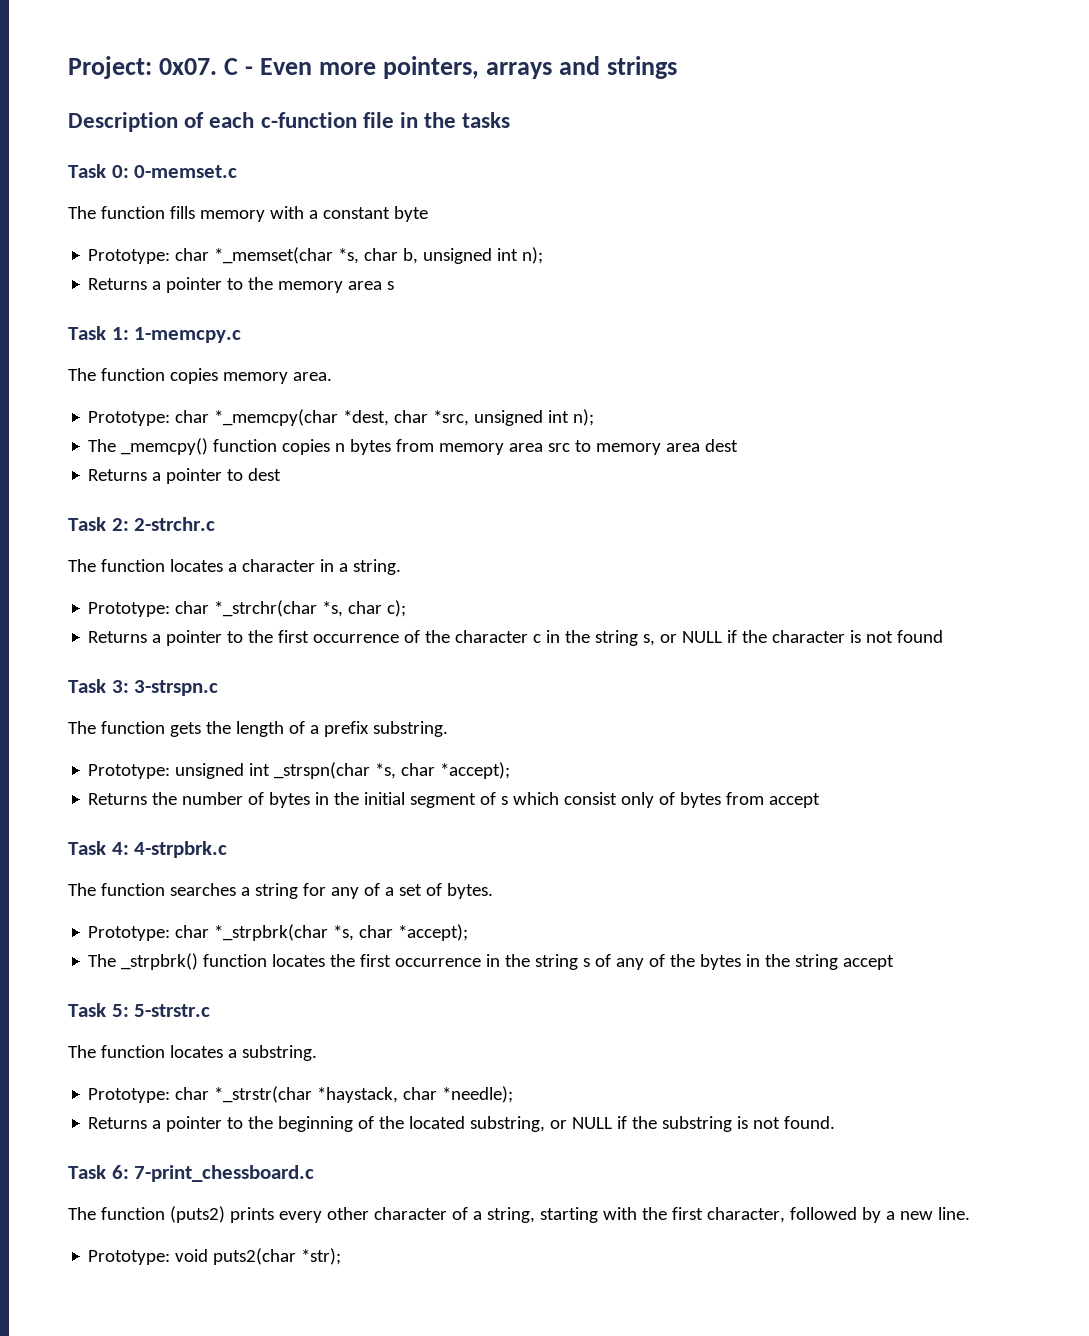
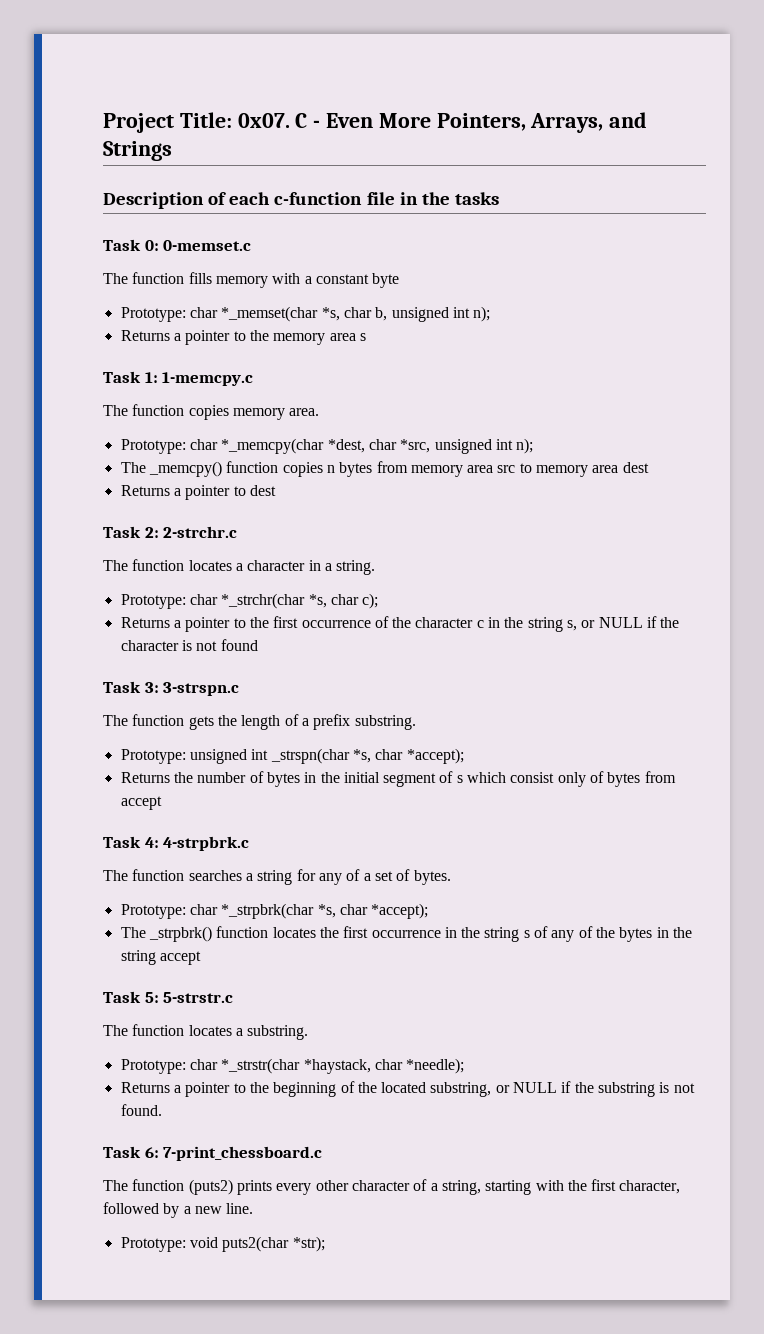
[68,56,152,79] Project: -> [103,112,232,133] Project Title:
[319,56,678,79] more pointers, arrays and strings -> [378,112,648,133] [103,141,172,161] More Pointers, Arrays, and Strings

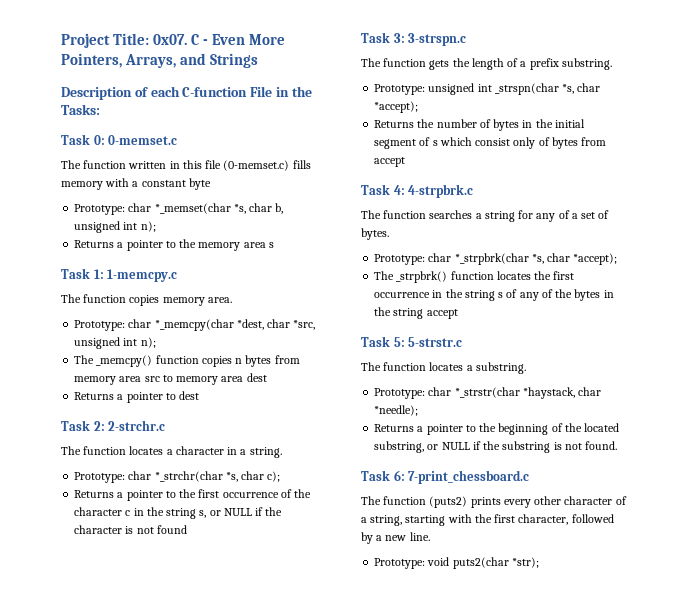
[274,192,499,205] c-function file in the tasks -> [182,86,312,97] [61,104,100,115] C-function File in the Tasks:
(185, 278) none -> [128,160,290,171] written in this file (0-memset.c)

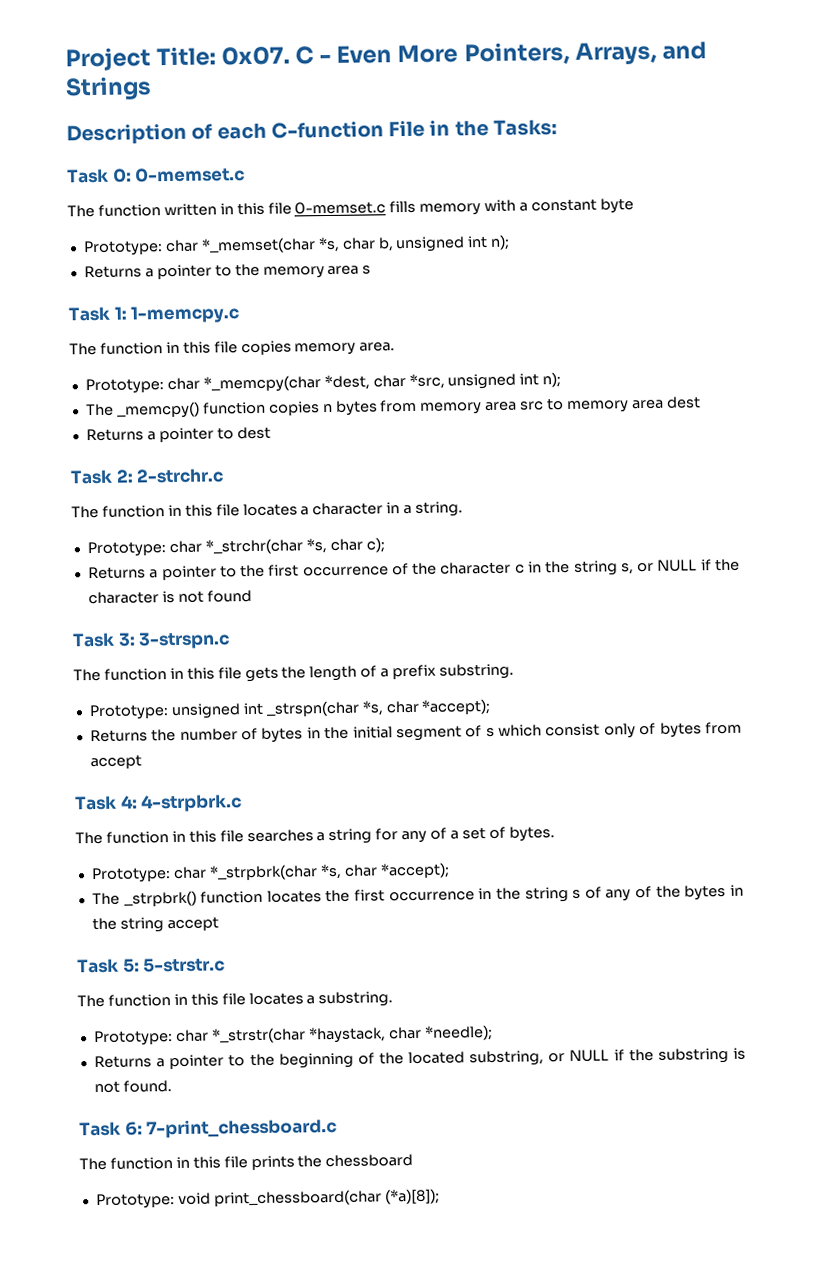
[223,160,290,171] (0-memset.c) -> [294,201,387,215] 0-memset.c
(127, 298) none -> [165,341,238,354] in this file
(127, 450) none -> [167,504,240,517] in this file
(427, 62) none -> [169,667,242,680] in this file
(427, 214) none -> [171,830,244,843] in this file
(427, 366) none -> [173,993,246,1006] in this file
[429,496,627,508] [361,514,614,526] [361,532,430,544] (puts2) prints every other character of a string, starting with the first character, followed by a new line. -> [175,1153,414,1171] in this file prints the chessboard
[452,557,539,569] puts2(char *str); -> [213,1188,440,1207] print_chessboard(char (*a)[8]);

